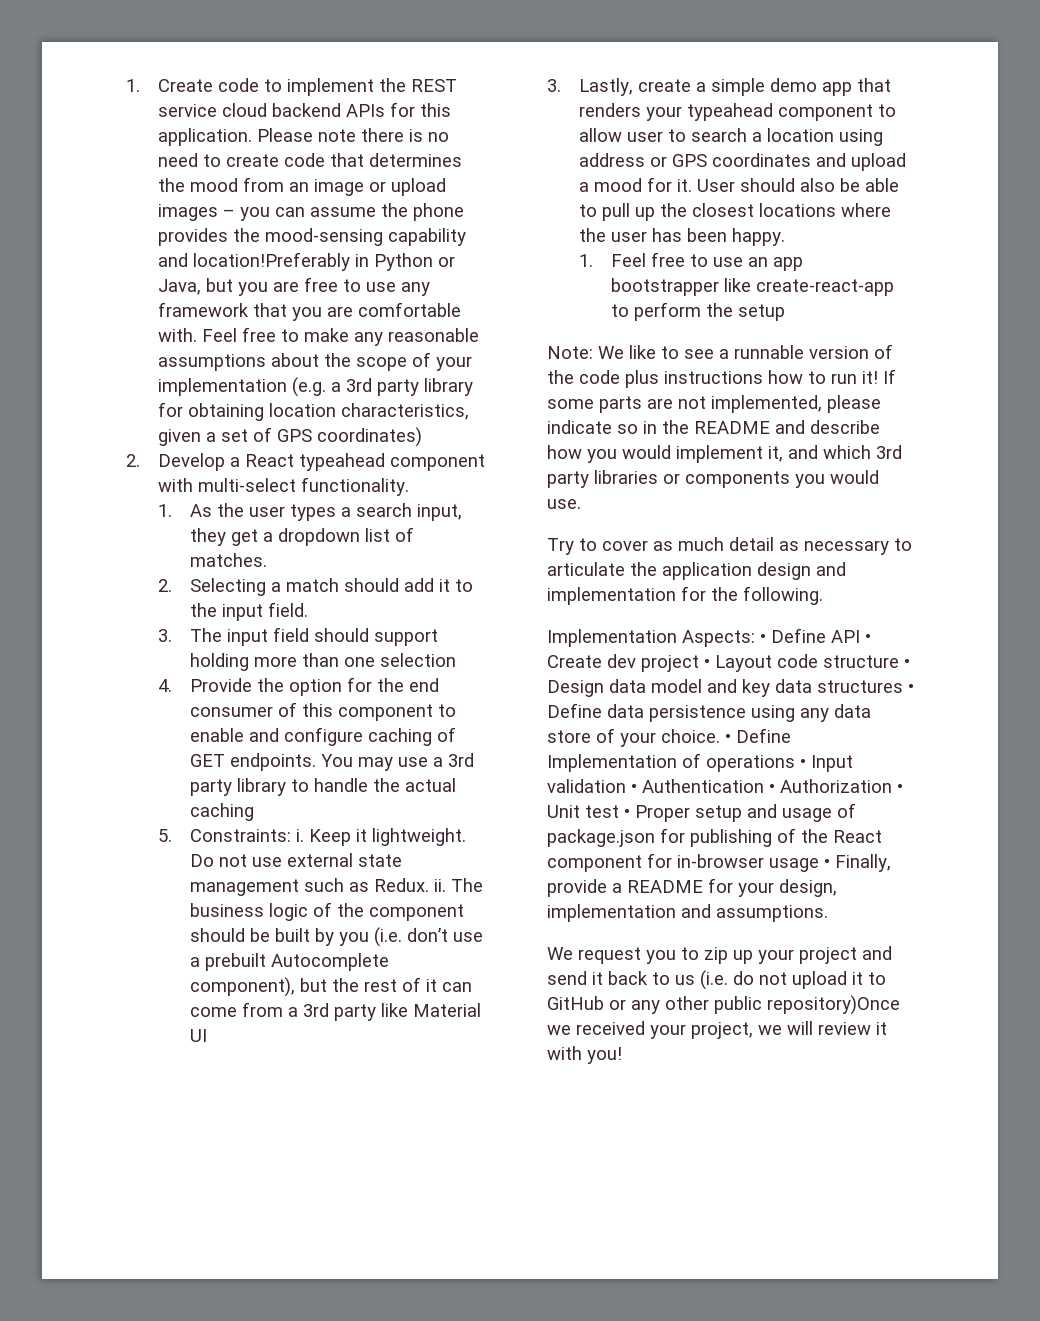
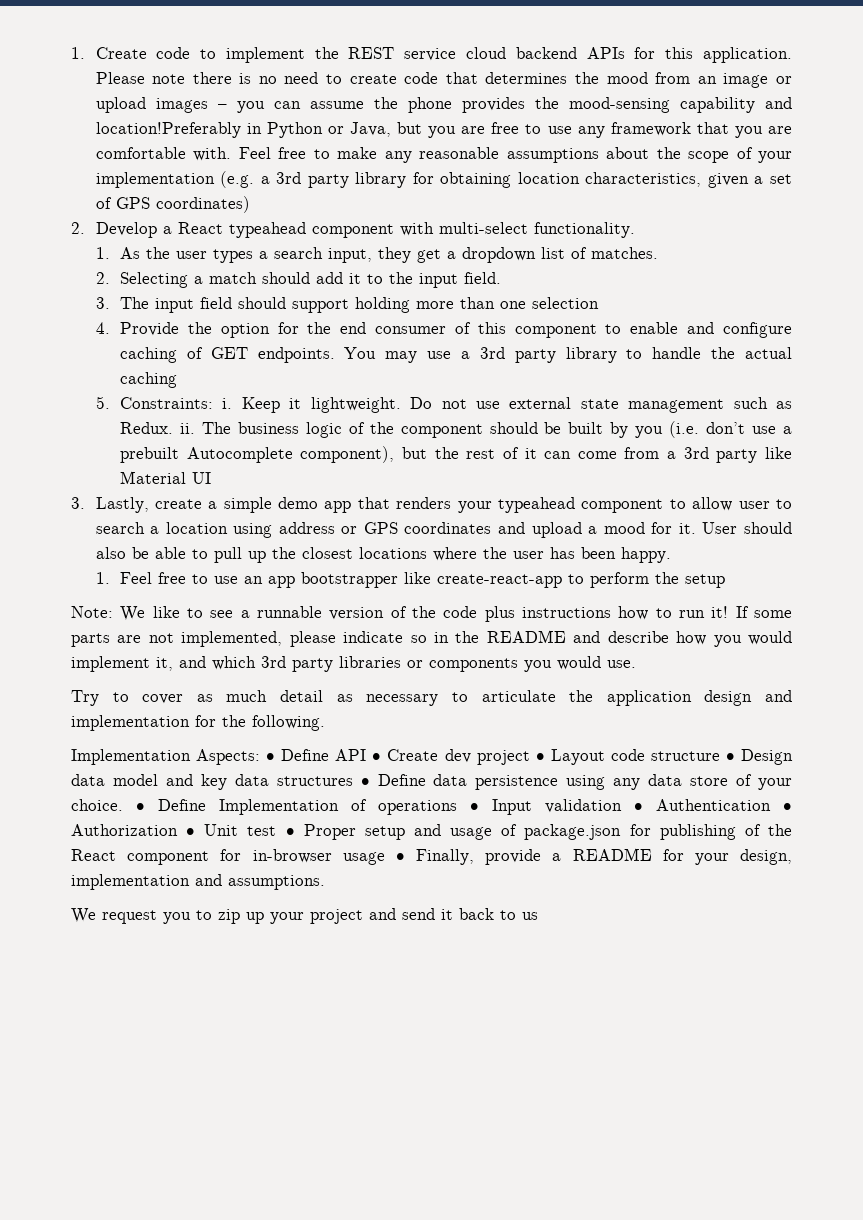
[700,970,886,990] [547,995,900,1015] [547,1021,887,1039] [547,1046,622,1064] (i.e. do not upload it to GitHub or any other public repository)Once we received your project, we will review it with you! -> (538, 916) none

